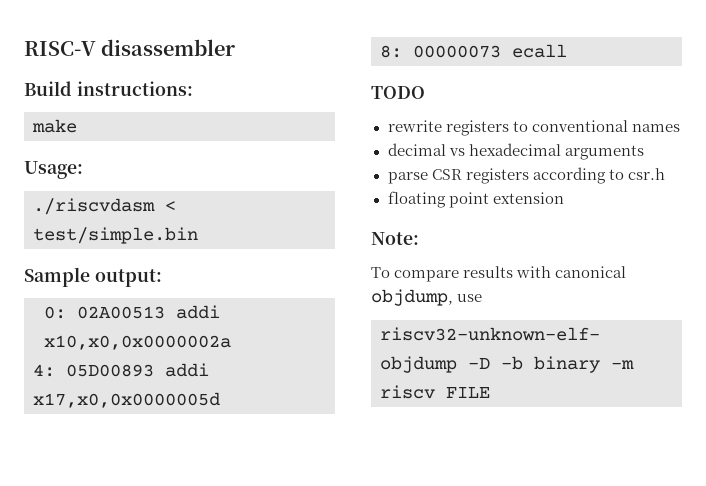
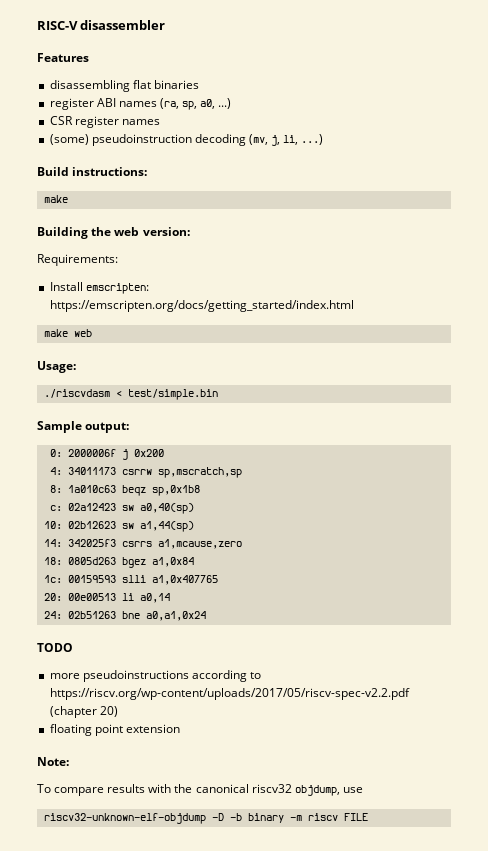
[24,81,193,96] [32,119,77,133] Build instructions: // make -> [37,53,89,62] [49,80,199,92] [49,98,232,110] [49,116,160,128] [49,134,324,146] [37,167,148,176] [43,195,68,203] [37,227,190,239] [37,254,118,266] [49,282,149,294] [49,300,354,312] [43,329,92,337] Features // disassembling flat binaries // register ABI names (ra, sp, a0, ...) // CSR register names // (some) pseudoinstruction decoding (mv, j, li, ...) // Build instructions: // make // Building the web version: // Requirements: // Install emscripten: https://emscripten.org/docs/getting_started/index.html // make web
[77,305,220,319] [44,335,231,350] [33,363,209,377] [33,392,220,408] [380,44,567,58] [371,86,425,99] [387,120,680,136] [387,143,644,160] [387,167,665,184] 02A00513 addi x10,x0,0x0000002a // 4: 05D00893 addi x17,x0,0x0000005d // 8: 00000073 ecall // TODO // rewrite registers to conventional names // decimal vs hexadecimal arguments // parse CSR registers according to csr.h -> [67,449,164,460] [49,467,242,478] [49,485,200,496] [49,503,194,514] [43,521,194,532] [43,539,242,549] [43,557,194,568] [43,575,218,585] [43,593,170,603] [43,611,206,621] [37,643,73,652] [49,670,261,682] [49,688,410,700] [49,706,118,718] 2000006f j 0x200 // 4: 34011173 csrrw sp,mscratch,sp // 8: 1a010c63 beqz sp,0x1b8 // c: 02a12423 sw a0,40(sp) // 10: 02b12623 sw a1,44(sp) // 14: 342025f3 csrrs a1,mcause,zero // 18: 0805d263 bgez a1,0x84 // 1c: 00159593 slli a1,0x407765 // 20: 00e00513 li a0,14 // 24: 02b51263 bne a0,a1,0x24 // TODO // more pseudoinstructions according to https://riscv.org/wp-content/uploads/2017/05/riscv-spec-v2.2.pdf (chapter 20)
[555,266,627,278] canonical -> [174,784,292,793] the canonical riscv32

